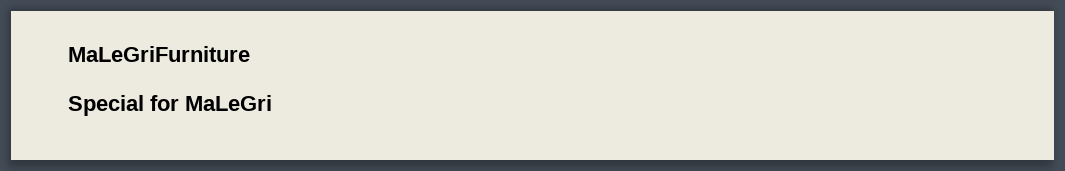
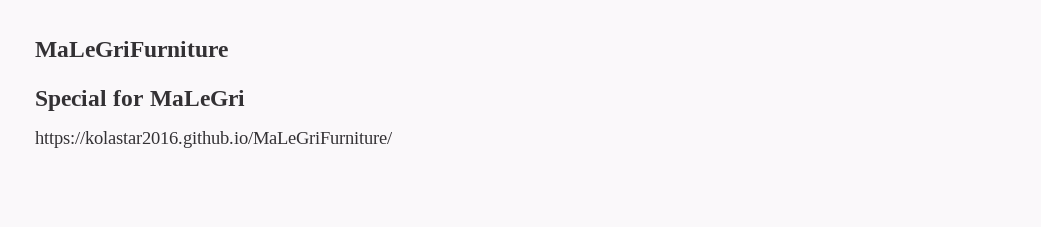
(272, 103) none -> [35,131,393,148] // https://kolastar2016.github.io/MaLeGriFurniture/

